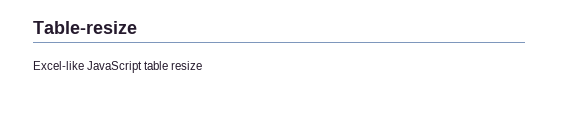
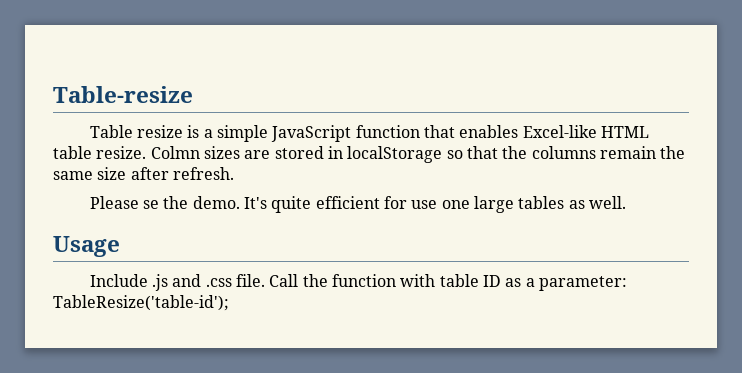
[33,61,203,73] Excel-like JavaScript table resize -> [89,125,649,142] [53,146,686,163] [53,167,234,180] [89,196,626,213] [53,236,120,257] [89,274,627,291] [53,295,229,311] Table resize is a simple JavaScript function that enables Excel-like HTML table resize. Colmn sizes are stored in localStorage so that the columns remain the same size after refresh. // Please se the demo. It's quite efficient for use one large tables as well. // Usage // Include .js and .css file. Call the function with table ID as a parameter: TableResize('table-id');

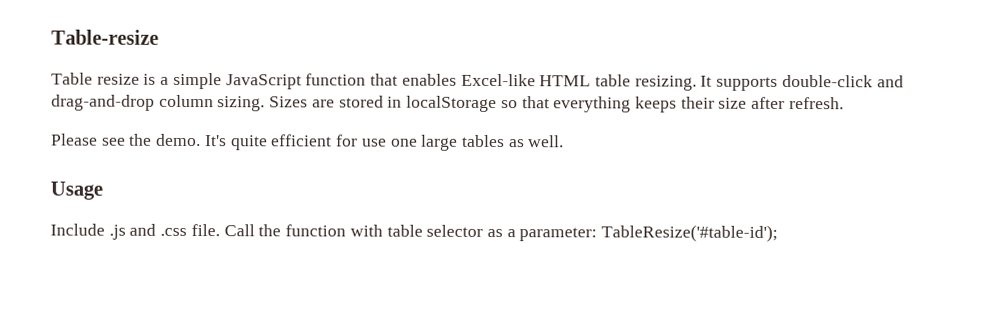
[96,146,240,159] resize. Colmn sizes -> [634,74,904,91] [51,94,309,112] resizing. It supports double-click and drag-and-drop column sizing. Sizes
[502,146,686,159] [53,171,93,180] the columns remain the same -> [553,96,715,113] everything keeps their
[143,200,160,209] se -> [101,137,126,146] see
[482,275,501,287] ID -> [426,224,484,237] selector
[53,295,229,311] TableResize('table-id'); -> [601,224,779,242] TableResize('#table-id');

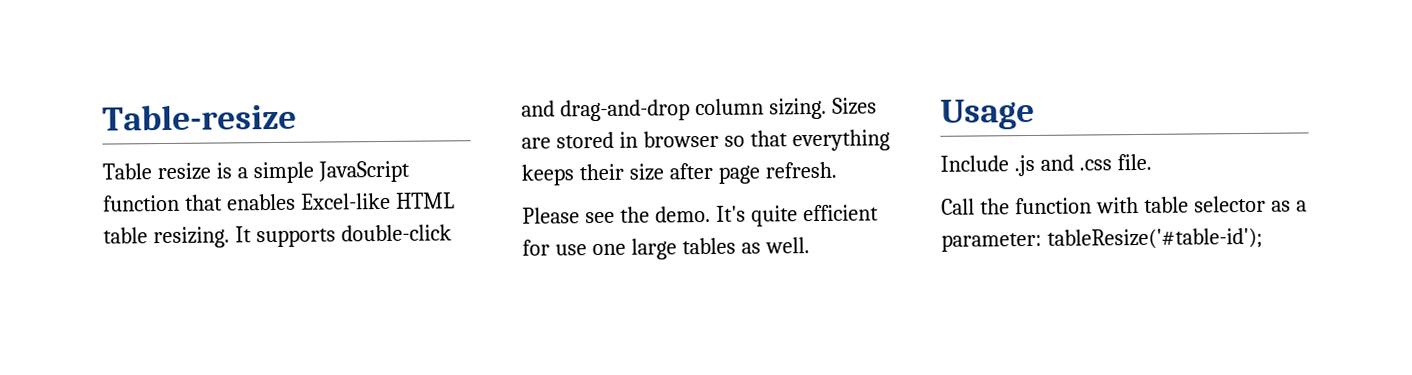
[406,95,498,113] localStorage -> [642,130,719,148] browser
(786, 102) none -> [717,165,760,184] page
(220, 230) none -> (1152, 162) //
[601,224,779,242] TableResize('#table-id'); -> [1046,227,1263,250] tableResize('#table-id');

